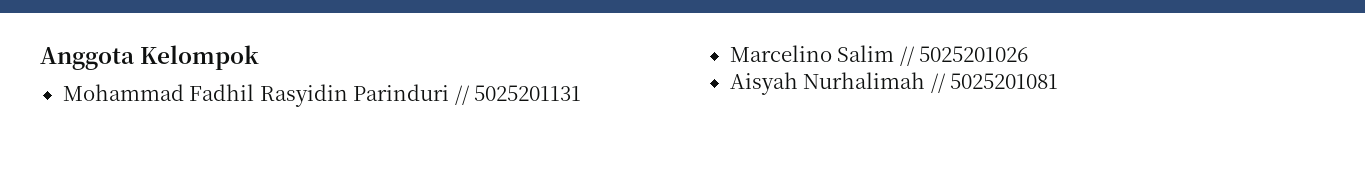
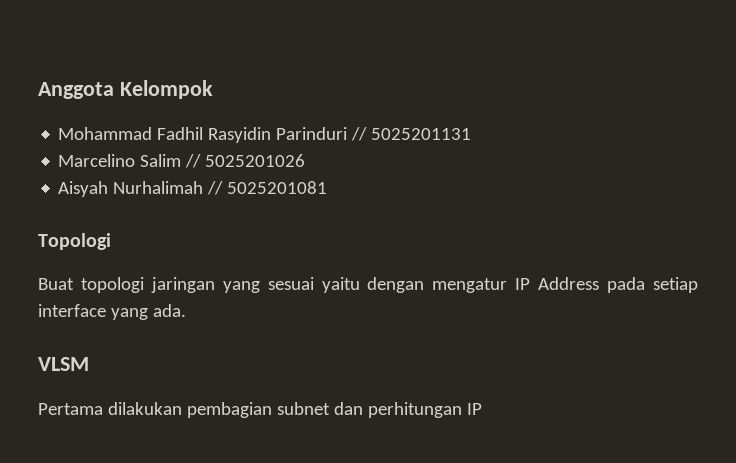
(1059, 81) none -> [38,233,111,250] [38,277,698,293] [38,304,186,320] [38,357,89,371] [38,402,482,418] // Topologi // Buat topologi jaringan yang sesuai yaitu dengan mengatur IP Address pada setiap interface yang ada. // VLSM // Pertama dilakukan pembagian subnet dan perhitungan IP

